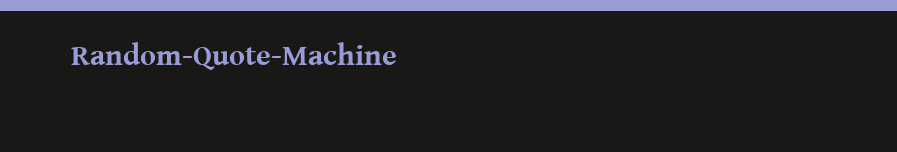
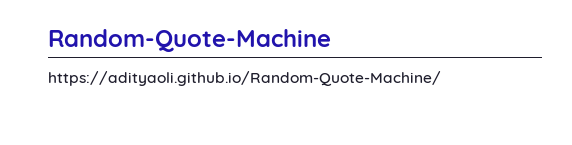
(397, 56) none -> [48,71,441,86] // https://adityaoli.github.io/Random-Quote-Machine/

